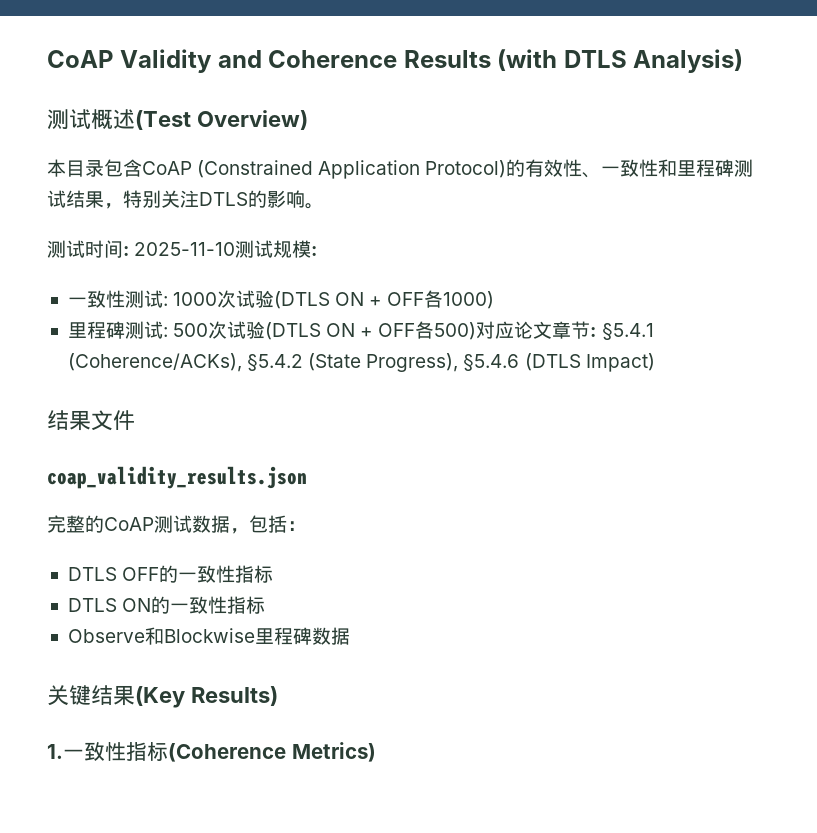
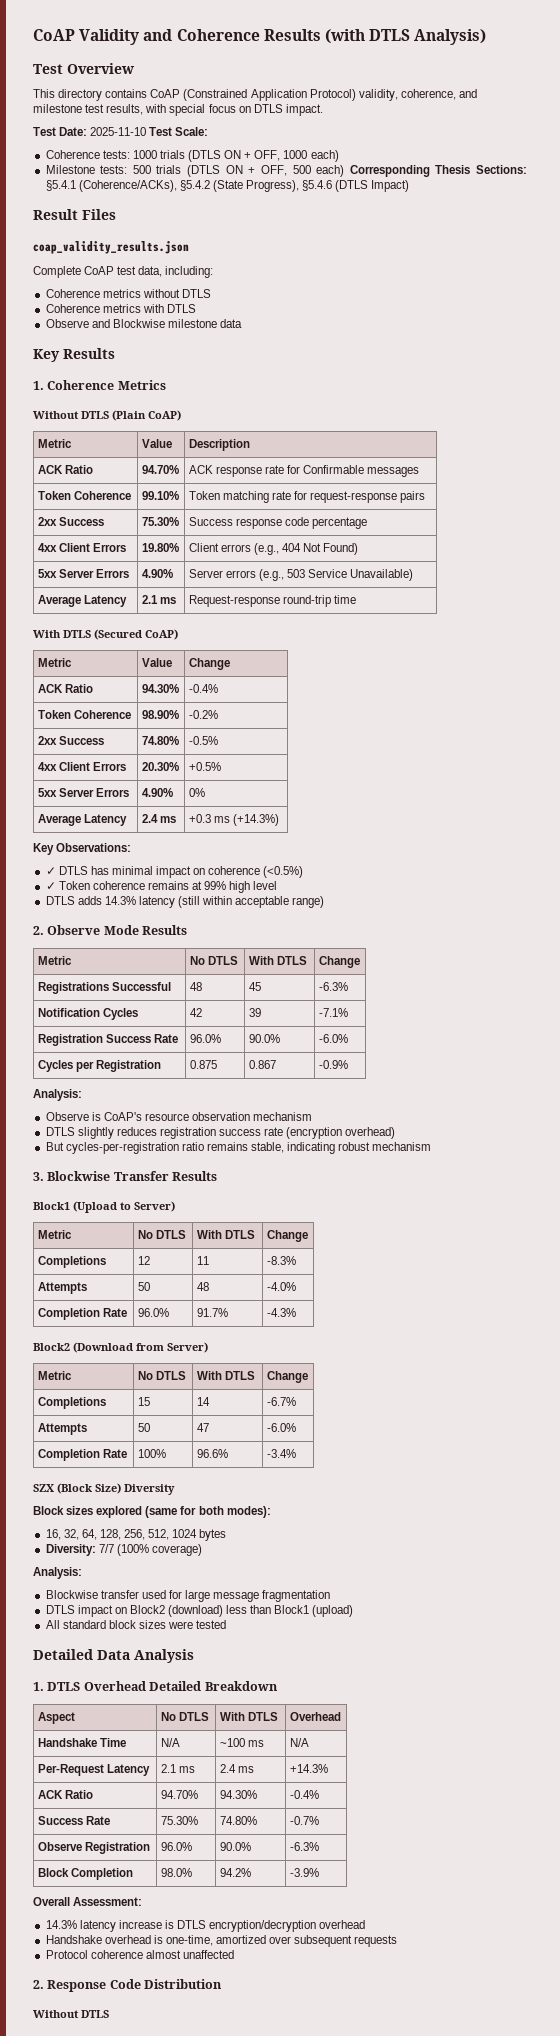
[47,109,308,130] [47,159,754,179] [47,190,324,209] [47,240,318,258] [67,290,495,309] [67,321,597,340] 测试概述(Test Overview) // 本目录包含CoAP (Constrained Application Protocol)的有效性、一致性和里程碑测试结果，特别关注DTLS的影响。 // 测试时间: 2025-11-10测试规模: // 一致性测试: 1000次试验(DTLS ON + OFF各1000) // 里程碑测试: 500次试验(DTLS ON + OFF各500)对应论文章节: -> [33,63,134,74] [33,89,477,101] [33,104,323,116] [33,127,209,136] [45,150,339,162] [45,165,528,177] Test Overview // This directory contains CoAP (Constrained Application Protocol) validity, coherence, and milestone test results, with special focus on DTLS impact. // Test Date: 2025-11-10 Test Scale: // Coherence tests: 1000 trials (DTLS ON + OFF, 1000 each) // Milestone tests: 500 trials (DTLS ON + OFF, 500 each) Corresponding Thesis Sections:
[47,410,135,431] 结果文件 -> [33,209,116,220] Result Files
[47,515,306,534] [67,565,274,583] [67,596,266,614] [67,627,350,645] [47,685,278,708] [47,742,376,762] 完整的CoAP测试数据，包括： // DTLS OFF的一致性指标 // DTLS ON的一致性指标 // Observe和Blockwise里程碑数据 // 关键结果(Key Results) // 1.一致性指标(Coherence Metrics) -> [33,266,214,278] [45,289,211,298] [45,304,196,313] [45,319,243,328] [33,348,115,362] [33,380,166,390] [33,410,181,421] [37,439,72,448] [141,439,172,448] [188,439,250,451] [37,465,93,474] [141,465,179,474] [188,465,420,477] [37,491,131,500] [141,491,179,500] [188,491,426,503] [37,517,104,526] [141,517,179,526] [188,517,368,529] [37,543,126,552] [141,543,179,552] [188,543,359,555] [37,569,129,578] [141,569,173,578] [188,569,414,581] [37,595,127,607] [141,595,176,604] [188,595,356,607] [33,629,178,640] [37,658,72,667] [141,658,172,667] [188,658,230,670] [37,684,93,693] [141,684,179,693] [188,684,218,693] [37,710,131,719] [141,710,179,719] [188,710,218,719] [37,736,104,745] [141,736,179,745] [188,736,218,745] [37,762,126,771] [141,762,179,771] [188,762,221,771] [37,788,129,797] [141,788,173,797] [188,788,205,797] [37,814,127,826] [141,814,176,823] [188,814,279,826] [33,843,132,855] [45,866,304,878] [45,881,278,893] [45,896,325,908] [33,925,188,935] [37,956,72,965] [189,956,238,965] [248,956,307,965] [318,956,360,968] [37,982,171,994] [189,982,202,991] [248,982,261,991] [318,982,348,991] [37,1008,138,1020] [189,1008,202,1017] [248,1008,261,1017] [318,1008,348,1017] [37,1034,178,1046] [189,1034,221,1043] [248,1034,280,1043] [318,1034,348,1043] [37,1060,161,1072] [189,1060,217,1069] [248,1060,276,1069] [318,1060,348,1069] [33,1089,82,1101] [45,1112,313,1121] [45,1127,396,1139] [45,1142,432,1154] [33,1171,218,1181] [33,1201,175,1213] [37,1230,72,1239] [137,1230,186,1239] [196,1230,255,1239] [266,1230,308,1242] [37,1256,106,1268] [137,1256,150,1265] [196,1256,209,1265] [266,1256,296,1265] [37,1282,87,1294] [137,1282,150,1291] [196,1282,209,1291] [266,1282,296,1291] [37,1308,127,1320] [137,1308,169,1317] [196,1308,228,1317] [266,1308,296,1317] [33,1342,208,1353] [37,1371,72,1380] [137,1371,186,1380] [196,1371,255,1380] [266,1371,308,1383] [37,1397,106,1409] [137,1397,150,1406] [196,1397,210,1406] [266,1397,296,1406] [37,1423,87,1435] [137,1423,150,1432] [196,1423,209,1432] [266,1423,296,1432] [37,1449,127,1461] [137,1449,166,1458] [196,1449,228,1458] [266,1449,296,1458] [33,1483,175,1495] [33,1506,271,1518] [45,1529,227,1541] [45,1544,202,1556] [33,1567,82,1579] [45,1590,331,1602] [45,1605,354,1617] [45,1620,227,1629] [33,1649,194,1663] [33,1681,278,1691] [37,1712,75,1724] [160,1712,209,1721] [219,1712,278,1721] [289,1712,341,1721] [37,1738,126,1747] [160,1738,180,1747] [219,1738,264,1747] [289,1738,309,1747] [37,1764,150,1776] [160,1764,195,1773] [219,1764,254,1773] [289,1764,328,1773] [37,1790,93,1799] [160,1790,198,1799] [219,1790,257,1799] [289,1790,319,1799] [37,1816,110,1825] [160,1816,198,1825] [219,1816,257,1825] [289,1816,319,1825] [37,1842,150,1854] [160,1842,192,1851] [219,1842,251,1851] [289,1842,319,1851] [37,1868,133,1880] [160,1868,192,1877] [219,1868,251,1877] [289,1868,319,1877] [33,1897,143,1906] [45,1920,366,1932] [45,1935,398,1947] [45,1950,234,1959] [33,1979,223,1992] [33,2010,109,2018] Complete CoAP test data, including: // Coherence metrics without DTLS // Coherence metrics with DTLS // Observe and Blockwise milestone data // Key Results // 1. Coherence Metrics // Without DTLS (Plain CoAP) // Metric | Value | Description // ACK Ratio | 94.70% | ACK response rate for Confirmable messages // Token Coherence | 99.10% | Token matching rate for request-response pairs // 2xx Success | 75.30% | Success response code percentage // 4xx Client Errors | 19.80% | Client errors (e.g., 404 Not Found) // 5xx Server Errors | 4.90% | Server errors (e.g., 503 Service Unavailable) // Average Latency | 2.1 ms | Request-response round-trip time // With DTLS (Secured CoAP) // Metric | Value | Change // ACK Ratio | 94.30% | -0.4% // Token Coherence | 98.90% | -0.2% // 2xx Success | 74.80% | -0.5% // 4xx Client Errors | 20.30% | +0.5% // 5xx Server Errors | 4.90% | 0% // Average Latency | 2.4 ms | +0.3 ms (+14.3%) // Key Observations: // ✓ DTLS has minimal impact on coherence (<0.5%) // ✓ Token coherence remains at 99% high level // DTLS adds 14.3% latency (still within acceptable range) // 2. Observe Mode Results // Metric | No DTLS | With DTLS | Change // Registrations Successful | 48 | 45 | -6.3% // Notification Cycles | 42 | 39 | -7.1% // Registration Success Rate | 96.0% | 90.0% | -6.0% // Cycles per Registration | 0.875 | 0.867 | -0.9% // Analysis: // Observe is CoAP's resource observation mechanism // DTLS slightly reduces registration success rate (encryption overhead) // But cycles-per-registration ratio remains stable, indicating robust mechanism // 3. Blockwise Transfer Results // Block1 (Upload to Server) // Metric | No DTLS | With DTLS | Change // Completions | 12 | 11 | -8.3% // Attempts | 50 | 48 | -4.0% // Completion Rate | 96.0% | 91.7% | -4.3% // Block2 (Download from Server) // Metric | No DTLS | With DTLS | Change // Completions | 15 | 14 | -6.7% // Attempts | 50 | 47 | -6.0% // Completion Rate | 100% | 96.6% | -3.4% // SZX (Block Size) Diversity // Block sizes explored (same for both modes): // 16, 32, 64, 128, 256, 512, 1024 bytes // Diversity: 7/7 (100% coverage) // Analysis: // Blockwise transfer used for large message fragmentation // DTLS impact on Block2 (download) less than Block1 (upload) // All standard block sizes were tested // Detailed Data Analysis // 1. DTLS Overhead Detailed Breakdown // Aspect | No DTLS | With DTLS | Overhead // Handshake Time | N/A | ~100 ms | N/A // Per-Request Latency | 2.1 ms | 2.4 ms | +14.3% // ACK Ratio | 94.70% | 94.30% | -0.4% // Success Rate | 75.30% | 74.80% | -0.7% // Observe Registration | 96.0% | 90.0% | -6.3% // Block Completion | 98.0% | 94.2% | -3.9% // Overall Assessment: // 14.3% latency increase is DTLS encryption/decryption overhead // Handshake overhead is one-time, amortized over subsequent requests // Protocol coherence almost unaffected // 2. Response Code Distribution // Without DTLS

